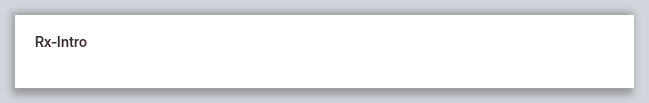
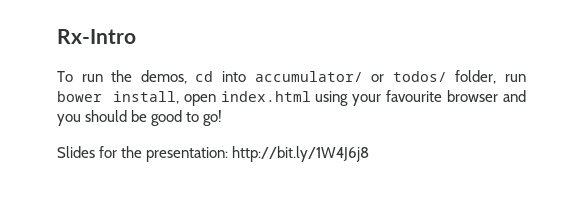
(87, 41) none -> [57,70,526,84] [57,90,526,106] [57,110,223,126] [57,146,370,162] // To run the demos, cd into accumulator/ or todos/ folder, run bower install, open index.html using your favourite browser and you should be good to go! // Slides for the presentation: http://bit.ly/1W4J6j8

